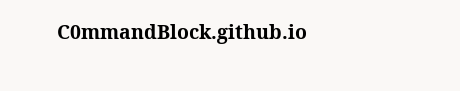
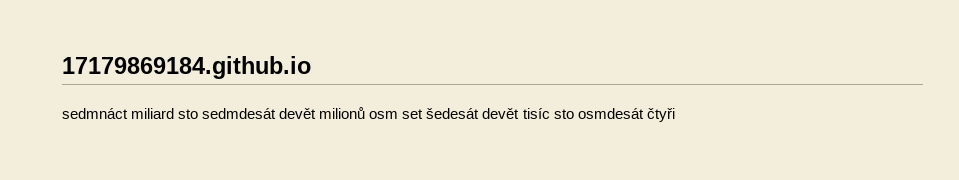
[57,24,307,44] C0mmandBlock.github.io -> [62,56,311,79] [62,107,675,122] 17179869184.github.io // sedmnáct miliard sto sedmdesát devět milionů osm set šedesát devět tisíc sto osmdesát čtyři

